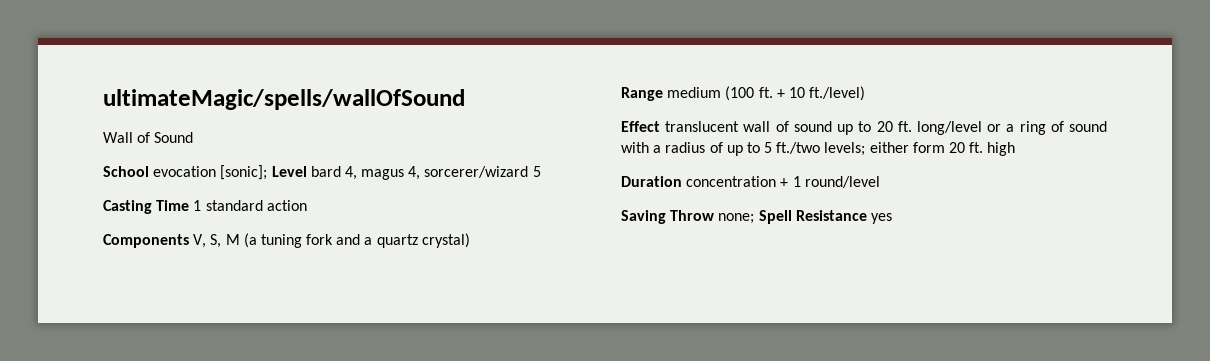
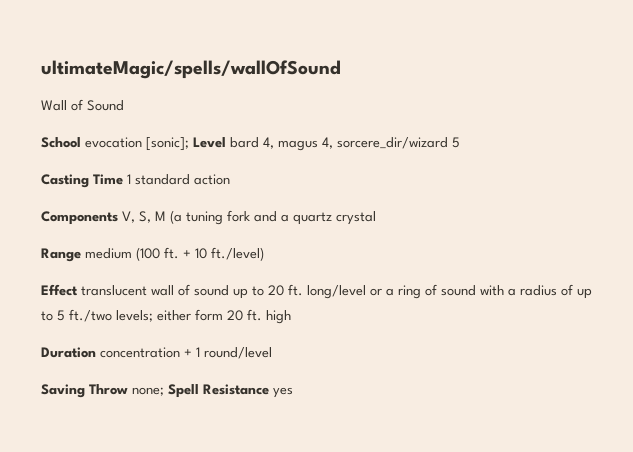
[424,166,529,178] sorcerer/wizard -> [337,137,448,149] sorcere_dir/wizard
[421,233,470,248] crystal) -> [336,211,376,225] crystal

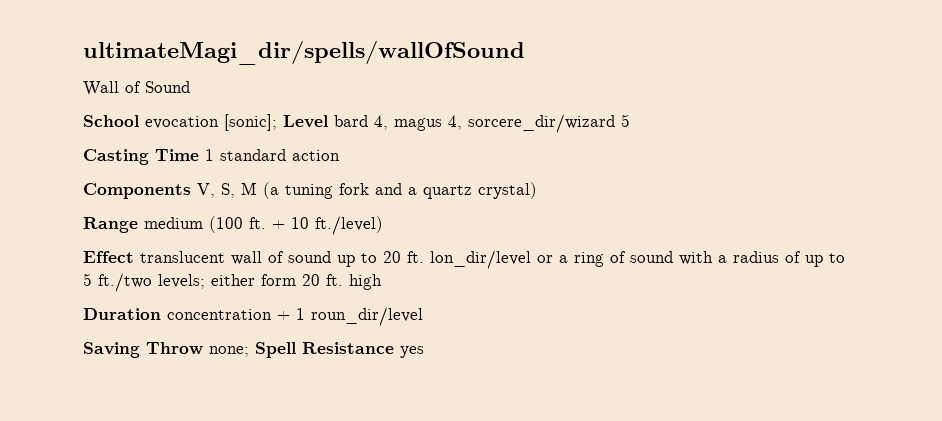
[41,60,341,79] ultimateMagic/spells/wallOfSound -> [83,40,525,65] ultimateMagi_dir/spells/wallOfSound
[336,211,376,225] crystal -> [478,182,537,199] crystal)
[307,285,366,299] long/level -> [430,250,531,269] lon_dir/level
[204,347,272,359] round/level -> [311,307,423,326] roun_dir/level

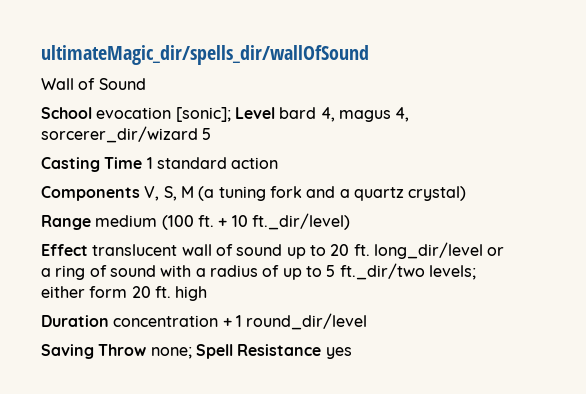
[83,40,525,65] ultimateMagi_dir/spells/wallOfSound -> [41,45,369,65] ultimateMagic_dir/spells_dir/wallOfSound
[468,114,615,133] sorcere_dir/wizard -> [41,126,198,143] sorcerer_dir/wizard
[315,216,383,235] ft./level) -> [251,213,350,230] ft._dir/level)
[430,250,531,269] lon_dir/level -> [373,242,483,259] long_dir/level
[98,273,152,292] ft./two -> [339,263,425,280] ft._dir/two
[311,307,423,326] roun_dir/level -> [246,313,368,330] round_dir/level

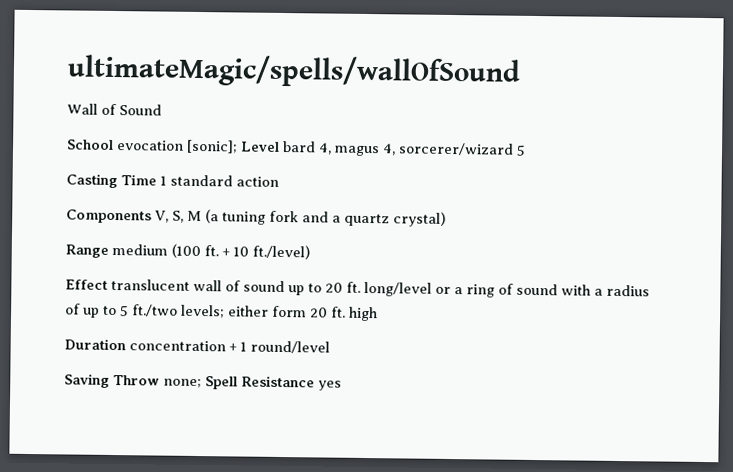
[41,45,369,65] ultimateMagic_dir/spells_dir/wallOfSound -> [67,53,521,89] ultimateMagic/spells/wallOfSound
[41,126,198,143] sorcerer_dir/wizard -> [398,142,514,156] sorcerer/wizard
[251,213,350,230] ft._dir/level) -> [252,244,310,260] ft./level)
[373,242,483,259] long_dir/level -> [364,281,432,297] long/level
[339,263,425,280] ft._dir/two -> [132,304,178,317] ft./two
[246,313,368,330] round_dir/level -> [250,340,330,354] round/level

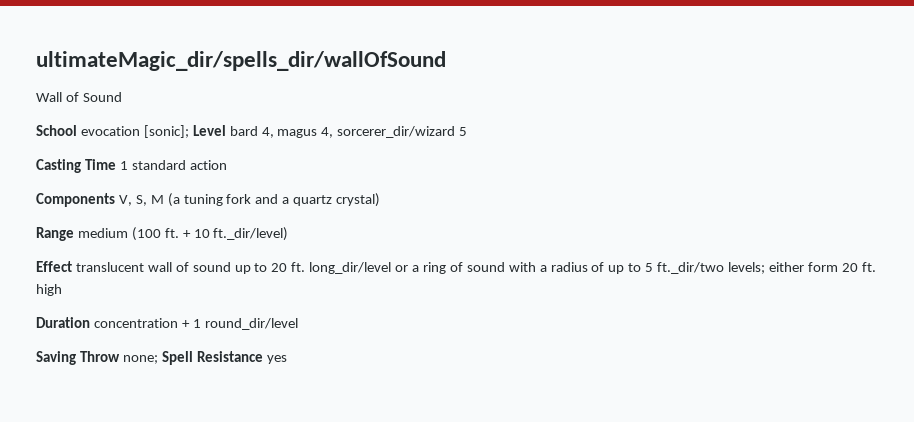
[67,53,521,89] ultimateMagic/spells/wallOfSound -> [36,51,446,71] ultimateMagic_dir/spells_dir/wallOfSound
[398,142,514,156] sorcerer/wizard -> [337,126,456,138] sorcerer_dir/wizard
[252,244,310,260] ft./level) -> [213,227,289,241] ft._dir/level)
[364,281,432,297] long/level -> [309,262,392,274] long_dir/level
[132,304,178,317] ft./two -> [657,262,725,274] ft._dir/two
[250,340,330,354] round/level -> [204,318,298,330] round_dir/level

